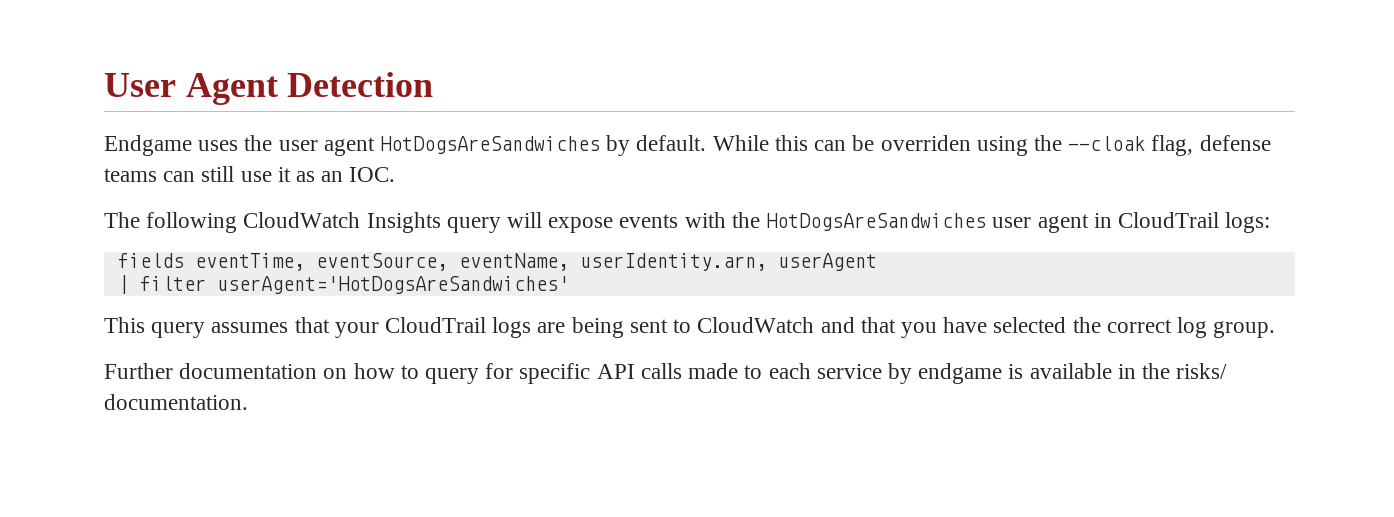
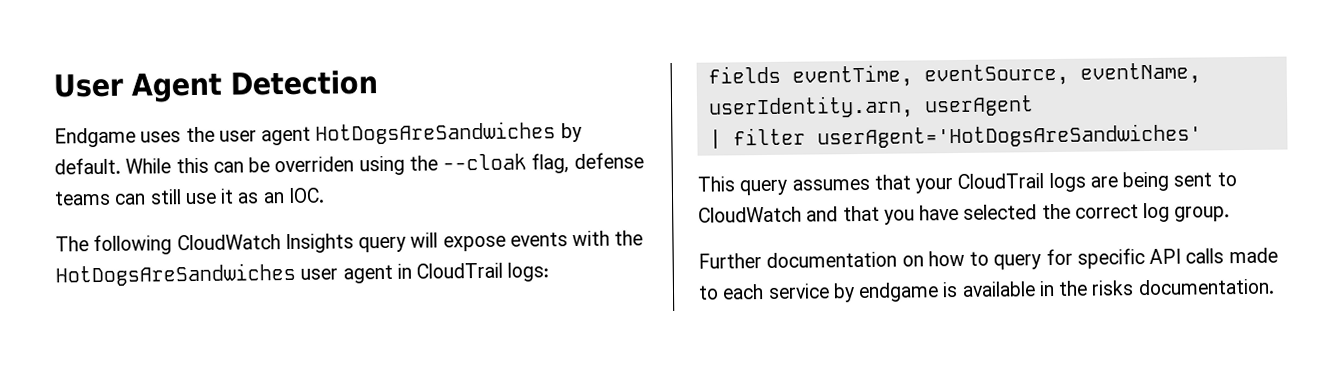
[1176,363,1228,379] risks/ -> [1091,280,1135,296] risks

